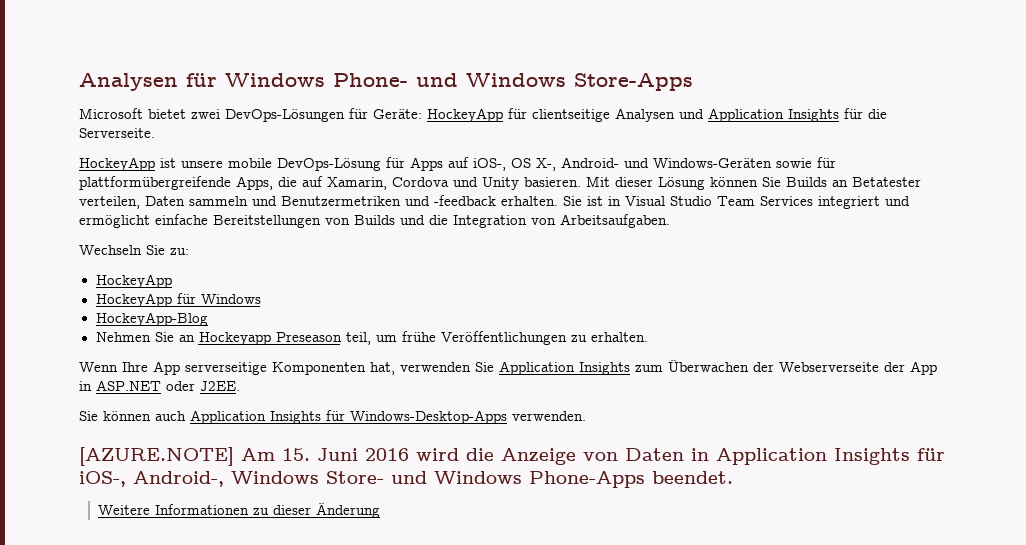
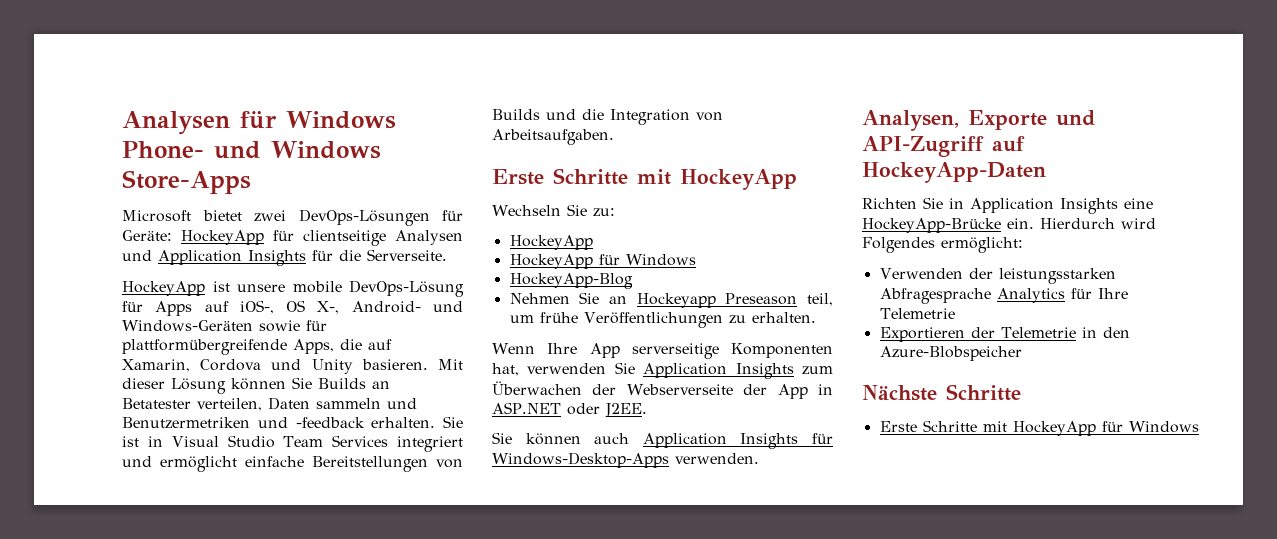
(670, 221) none -> [492,168,797,190] // Erste Schritte mit HockeyApp
[79,447,945,466] [79,471,733,488] [98,503,381,518] [AZURE.NOTE] Am 15. Juni 2016 wird die Anzeige von Daten in Application Insights für iOS-, Android-, Windows Store- und Windows Phone-Apps beendet. // Weitere Informationen zu dieser Änderung -> [862,110,1095,131] [862,136,1025,157] [862,162,1046,183] [862,197,1153,214] [862,218,1156,233] [862,237,1023,253] [879,268,1116,284] [879,288,1128,304] [879,308,955,319] [879,327,1130,342] [879,346,1022,361] [862,384,1021,401] [879,420,1199,436] Analysen, Exporte und API-Zugriff auf HockeyApp-Daten // Richten Sie in Application Insights eine HockeyApp-Brücke ein. Hierdurch wird Folgendes ermöglicht: // Verwenden der leistungsstarken Abfragesprache Analytics für Ihre Telemetrie // Exportieren der Telemetrie in den Azure-Blobspeicher // Nächste Schritte // Erste Schritte mit HockeyApp für Windows

